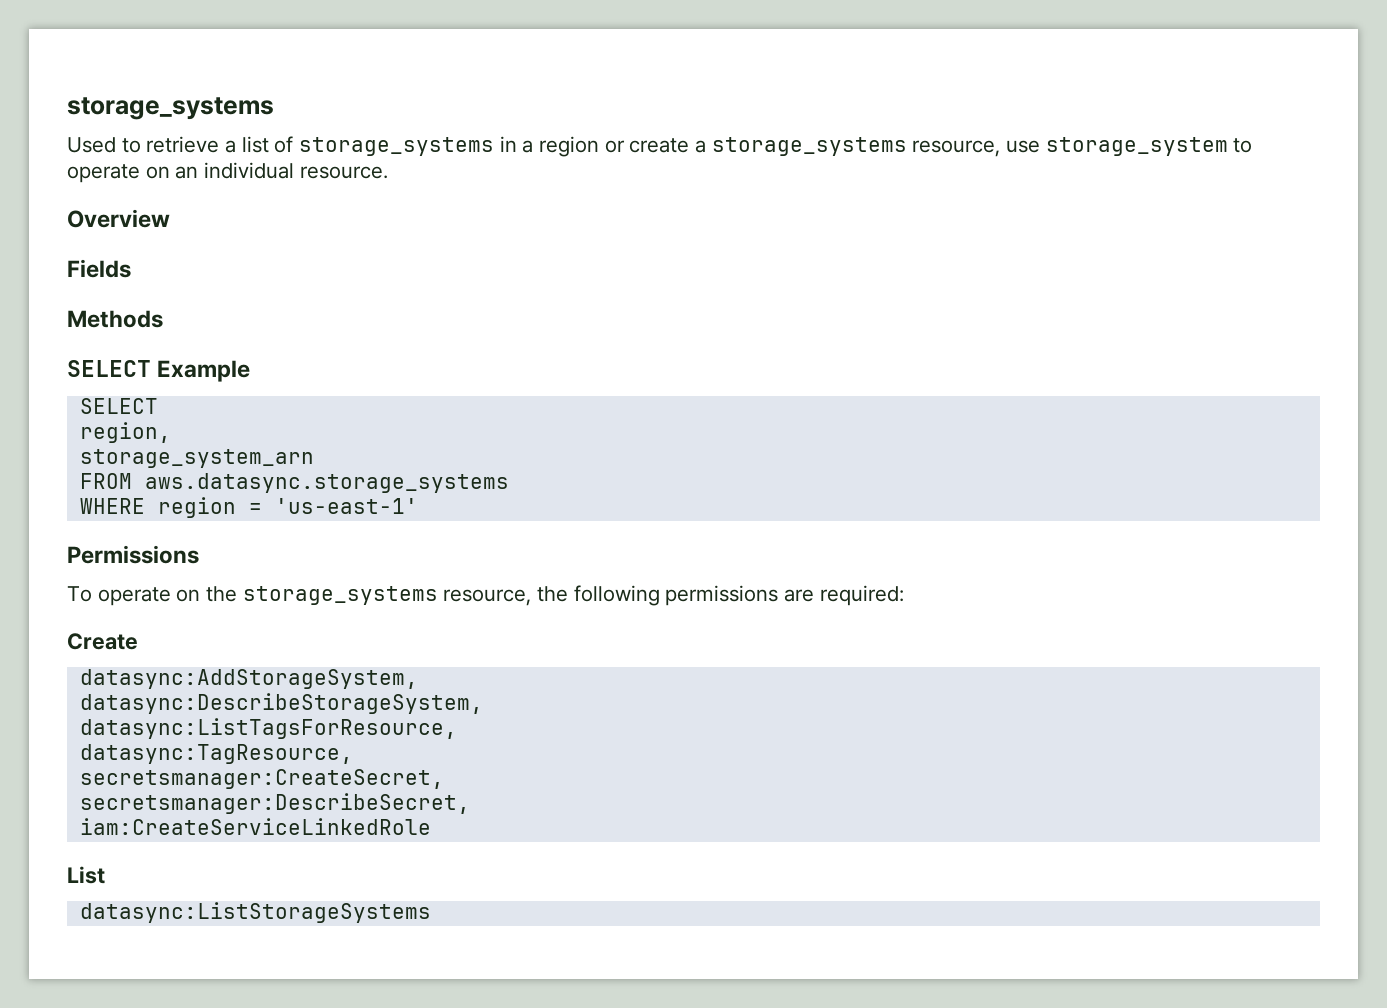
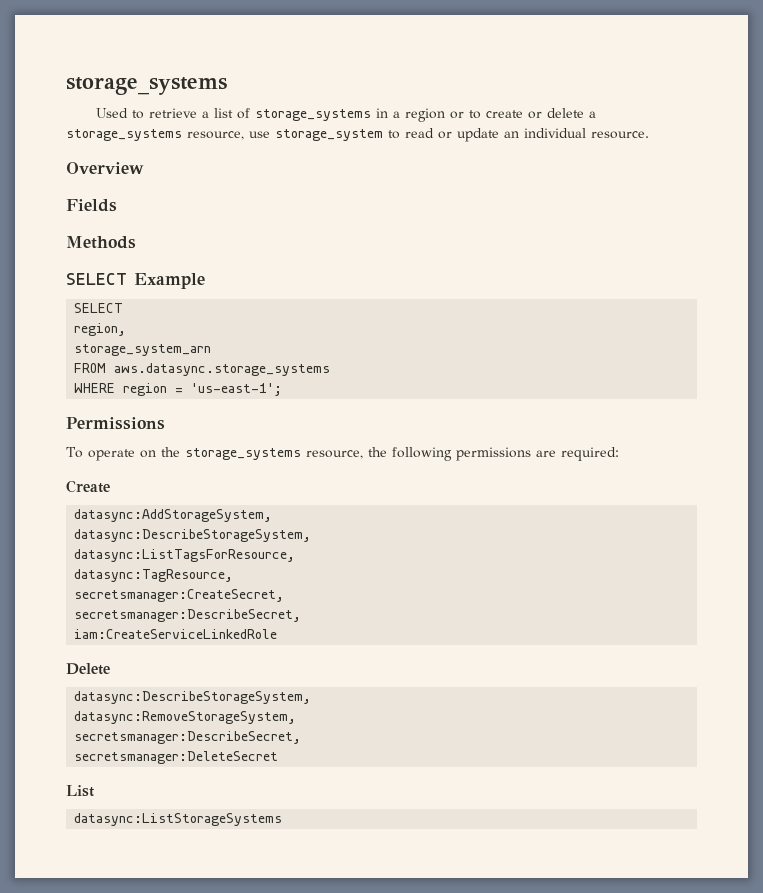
[629,138,690,153] create -> [468,108,584,119] to create or delete
[67,164,170,183] operate on -> [405,128,499,142] read or update
[274,498,418,514] 'us-east-1' -> [191,383,283,396] 'us-east-1';
(431, 826) none -> [66,663,110,675] [74,691,312,704] [74,711,297,724] [74,731,302,744] [74,751,279,764] // Delete // datasync:DescribeStorageSystem, // datasync:RemoveStorageSystem, // secretsmanager:DescribeSecret, // secretsmanager:DeleteSecret

